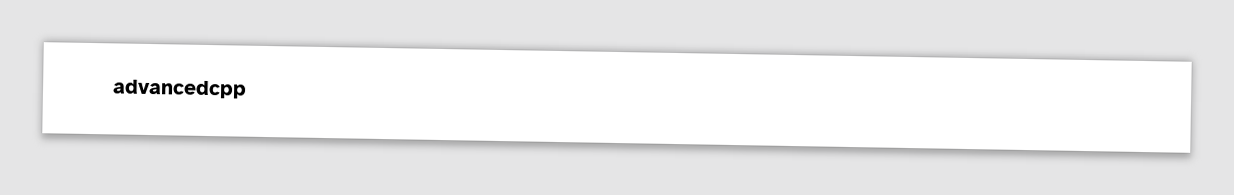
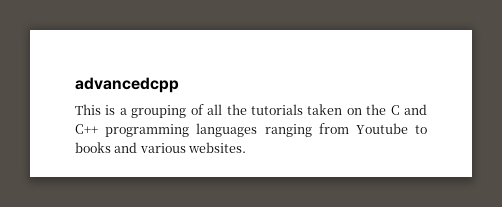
(247, 89) none -> [75,104,428,118] [75,123,427,137] [75,142,247,153] // This is a grouping of all the tutorials taken on the C and C++ programming languages ranging from Youtube to books and various websites.

